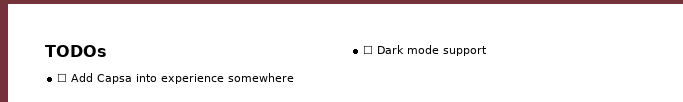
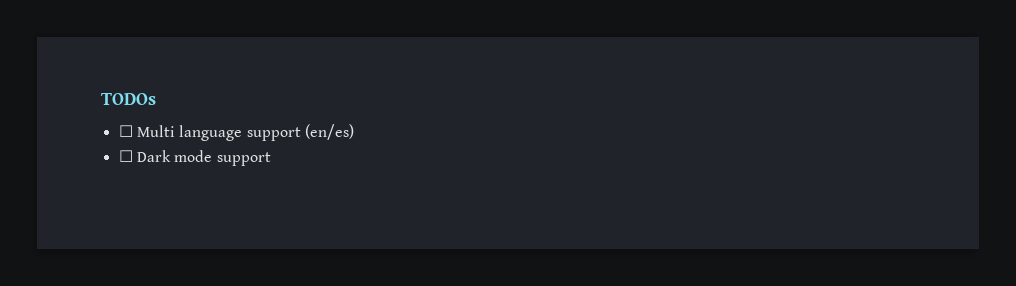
[71,73,295,84] Add Capsa into experience somewhere -> [136,124,354,141] Multi language support (en/es)

